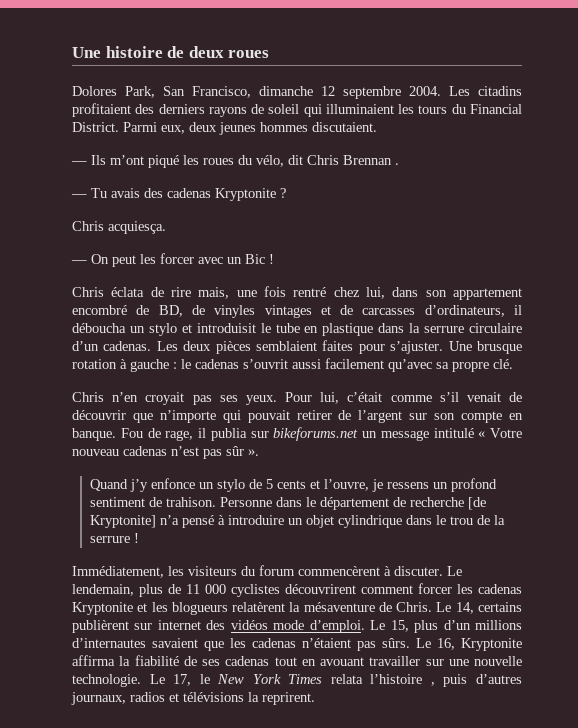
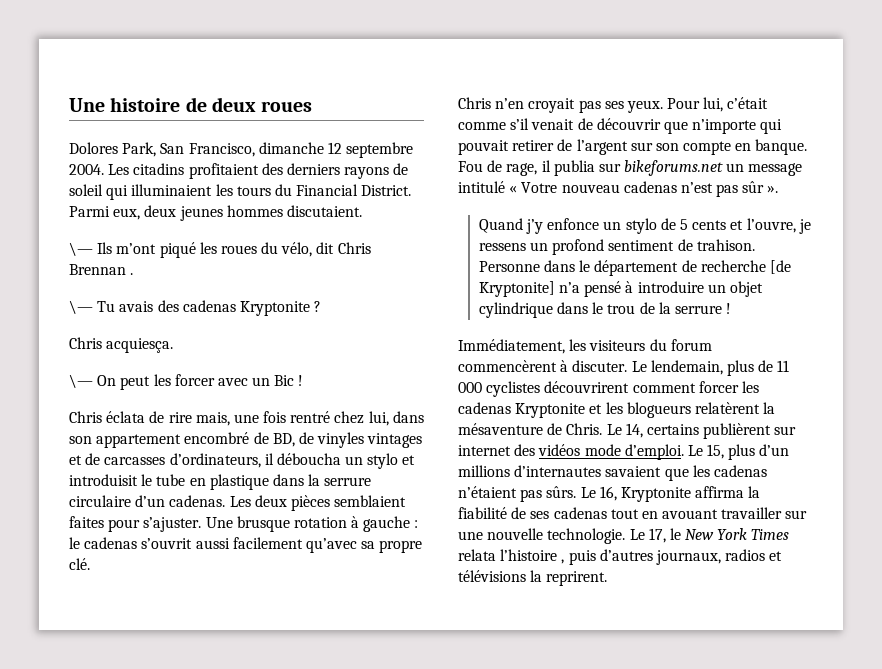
[71,161,87,165] — -> [69,242,93,256] \—
[71,194,87,198] — -> [69,300,93,314] \—
[71,260,87,264] — -> [69,374,93,388] \—

